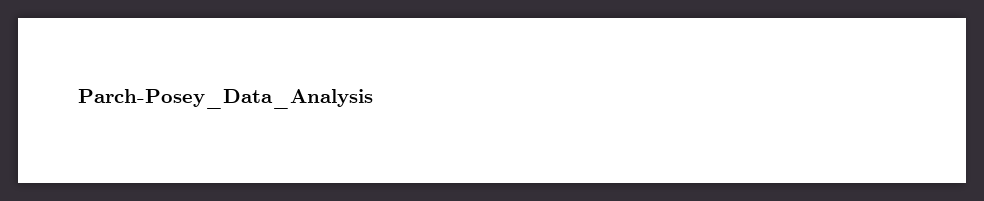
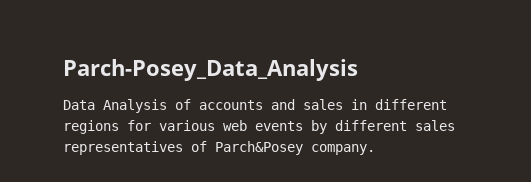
(373, 99) none -> [63,99,447,113] [63,120,455,134] [63,141,375,155] // Data Analysis of accounts and sales in different regions for various web events by different sales representatives of Parch&Posey company.

